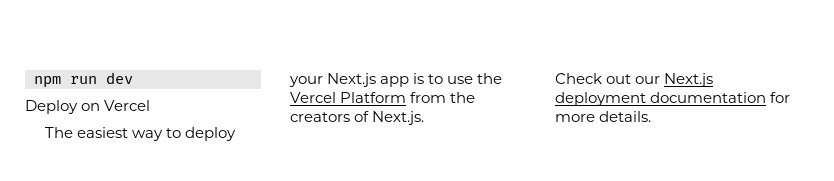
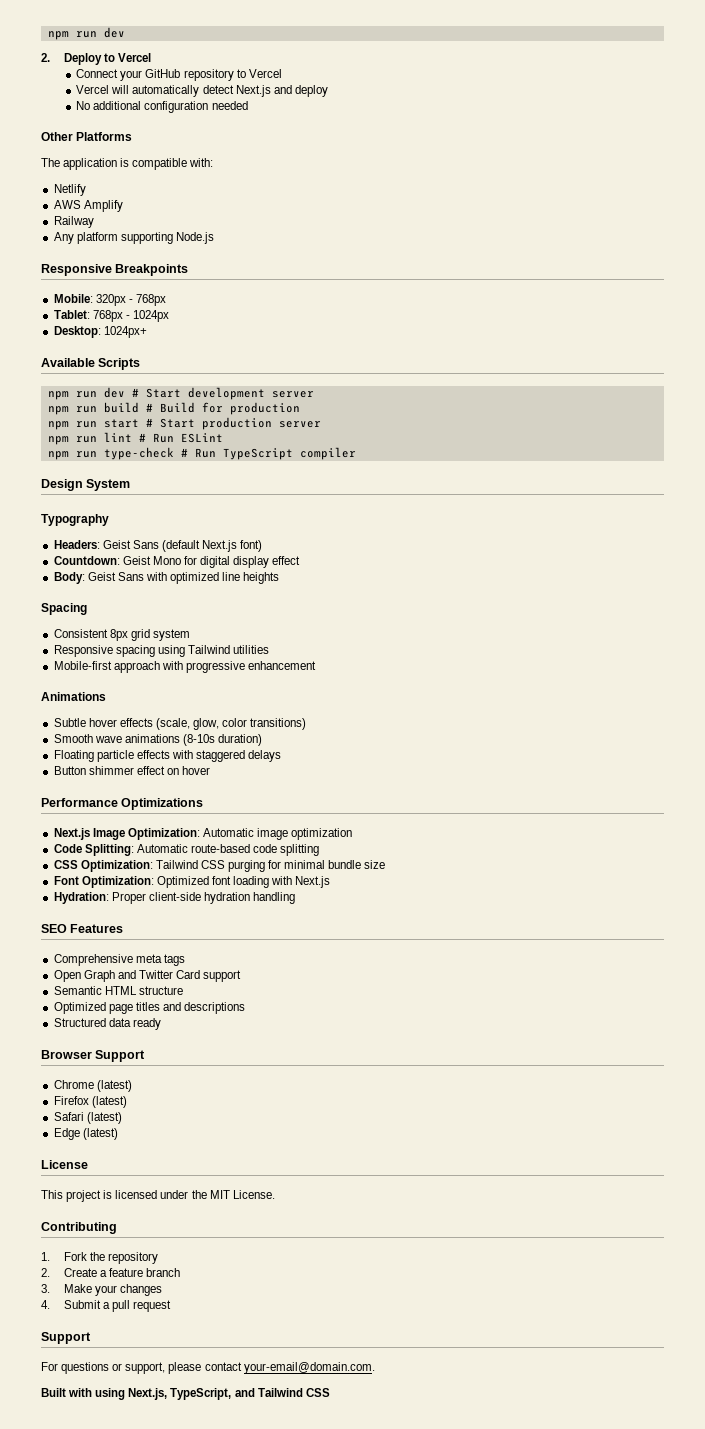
[25,100,151,114] [44,127,237,141] [289,73,503,87] [290,92,476,103] [290,111,425,125] [555,73,714,87] [555,92,791,106] [555,111,652,122] Deploy on Vercel // The easiest way to deploy your Next.js app is to use the Vercel Platform from the creators of Next.js. // Check out our Next.js deployment documentation for more details. -> [41,53,151,65] [76,69,282,81] [76,85,328,97] [76,101,248,113] [41,132,133,141] [41,158,214,170] [53,184,86,196] [53,200,123,212] [53,216,94,228] [53,232,214,244] [41,264,189,276] [53,294,166,306] [53,310,169,322] [53,326,147,338] [41,358,141,370] [47,387,314,400] [47,402,300,415] [47,417,321,430] [47,432,223,445] [47,447,356,460] [41,479,131,491] [41,514,109,526] [53,540,263,552] [53,556,301,568] [53,572,280,584] [41,603,87,615] [53,629,190,641] [53,645,270,657] [53,661,317,673] [41,692,106,701] [53,718,307,730] [53,734,263,746] [53,750,282,762] [53,766,211,775] [41,798,204,810] [53,828,353,840] [53,844,320,856] [53,860,386,872] [53,876,331,888] [53,892,296,904] [41,924,124,933] [53,954,185,966] [53,970,242,982] [53,986,183,995] [53,1002,246,1014] [53,1018,161,1030] [41,1050,146,1062] [53,1080,132,1092] [53,1096,127,1108] [53,1112,122,1124] [53,1128,118,1140] [41,1160,88,1169] [41,1190,275,1202] [41,1222,117,1234] [41,1252,158,1264] [41,1268,180,1277] [41,1284,162,1296] [41,1300,171,1312] [41,1332,91,1344] [41,1362,375,1374] [41,1388,330,1400] 2. Deploy to Vercel // Connect your GitHub repository to Vercel // Vercel will automatically detect Next.js and deploy // No additional configuration needed // Other Platforms // The application is compatible with: // Netlify // AWS Amplify // Railway // Any platform supporting Node.js // Responsive Breakpoints // Mobile: 320px - 768px // Tablet: 768px - 1024px // Desktop: 1024px+ // Available Scripts // npm run dev # Start development server // npm run build # Build for production // npm run start # Start production server // npm run lint # Run ESLint // npm run type-check # Run TypeScript compiler // Design System // Typography // Headers: Geist Sans (default Next.js font) // Countdown: Geist Mono for digital display effect // Body: Geist Sans with optimized line heights // Spacing // Consistent 8px grid system // Responsive spacing using Tailwind utilities // Mobile-first approach with progressive enhancement // Animations // Subtle hover effects (scale, glow, color transitions) // Smooth wave animations (8-10s duration) // Floating particle effects with staggered delays // Button shimmer effect on hover // Performance Optimizations // Next.js Image Optimization: Automatic image optimization // Code Splitting: Automatic route-based code splitting // CSS Optimization: Tailwind CSS purging for minimal bundle size // Font Optimization: Optimized font loading with Next.js // Hydration: Proper client-side hydration handling // SEO Features // Comprehensive meta tags // Open Graph and Twitter Card support // Semantic HTML structure // Optimized page titles and descriptions // Structured data ready // Browser Support // Chrome (latest) // Firefox (latest) // Safari (latest) // Edge (latest) // License // This project is licensed under the MIT License. // Contributing // 1. Fork the repository // 2. Create a feature branch // 3. Make your changes // 4. Submit a pull request // Support // For questions or support, please contact your-email@domain.com. // Built with using Next.js, TypeScript, and Tailwind CSS

